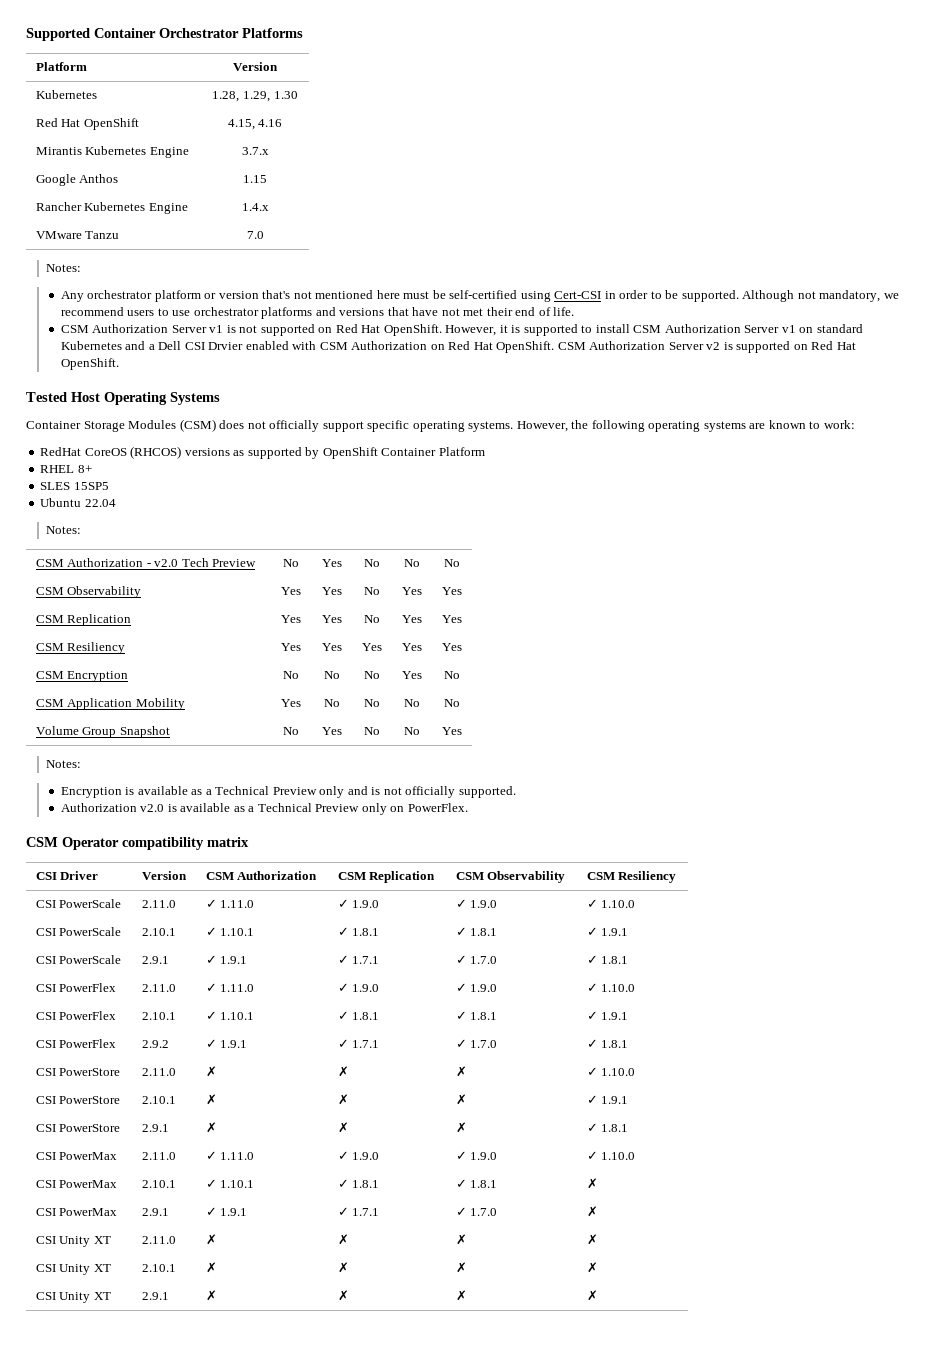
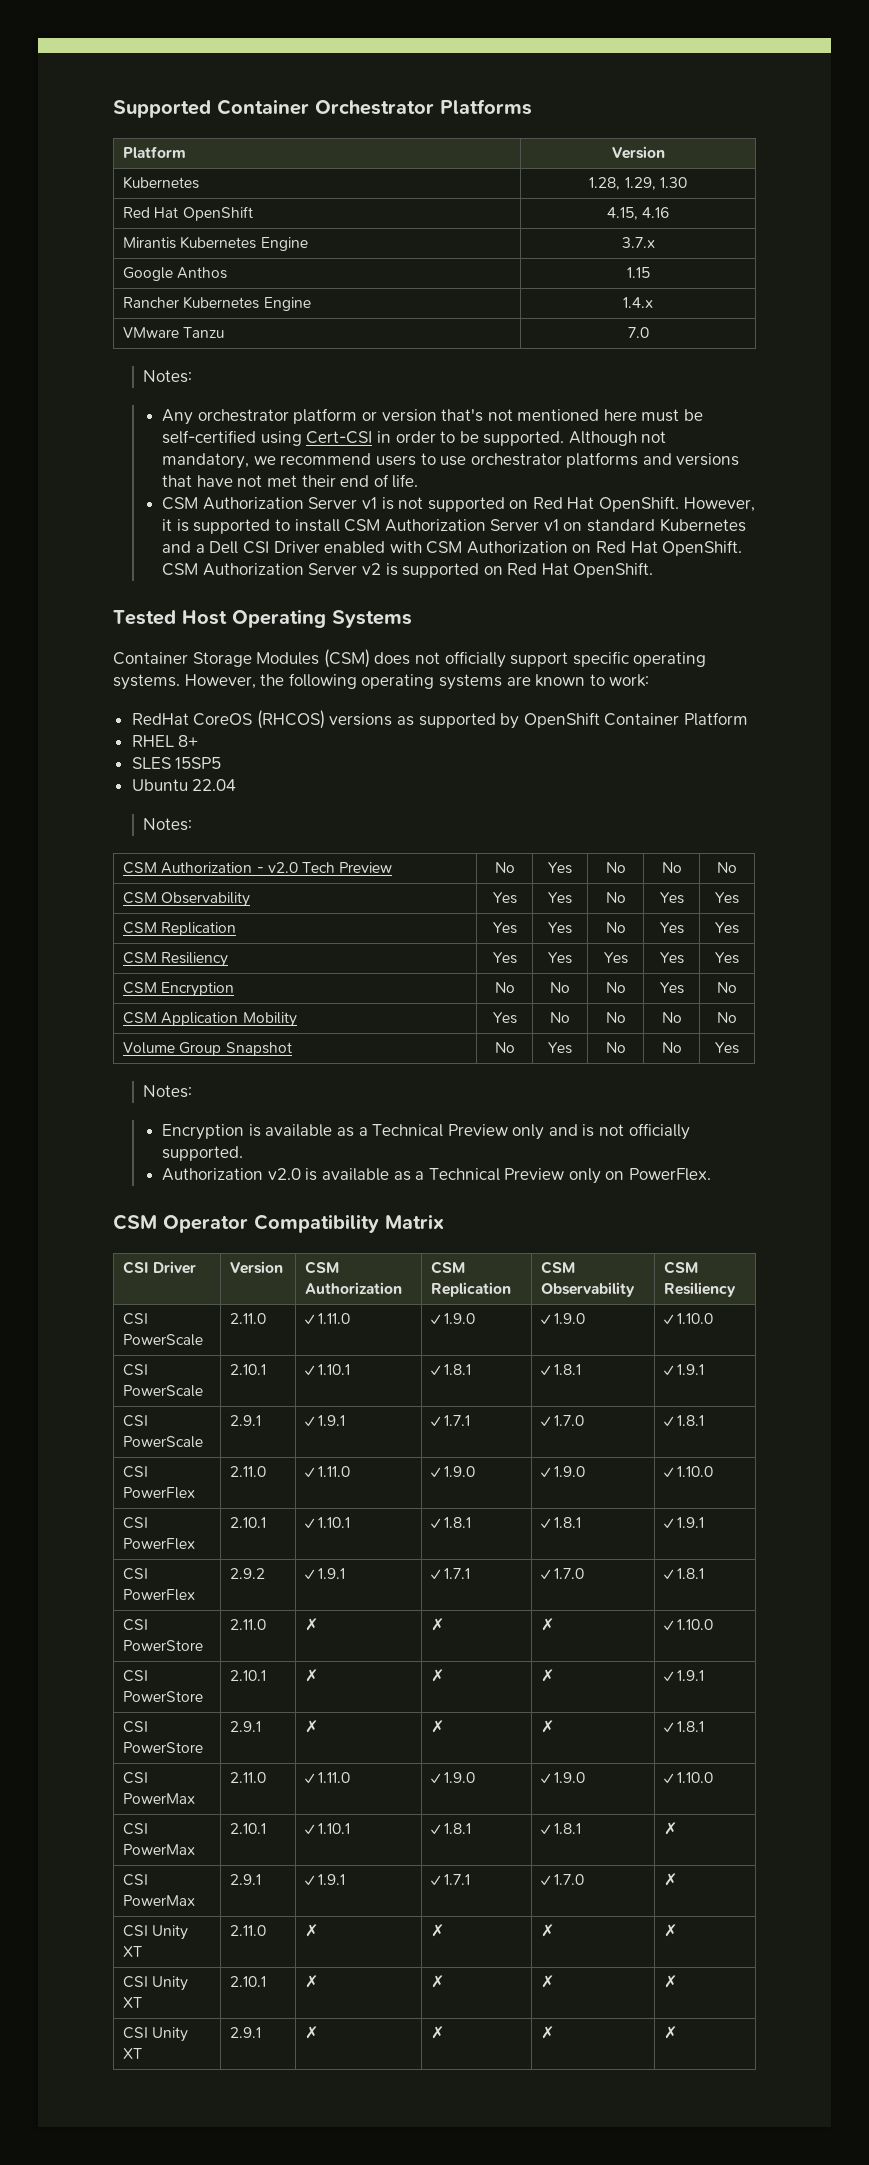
[208,342,244,350] Drvier -> [273,541,320,553] Driver
[122,837,249,850] compatibility matrix -> [254,1214,444,1233] Compatibility Matrix

